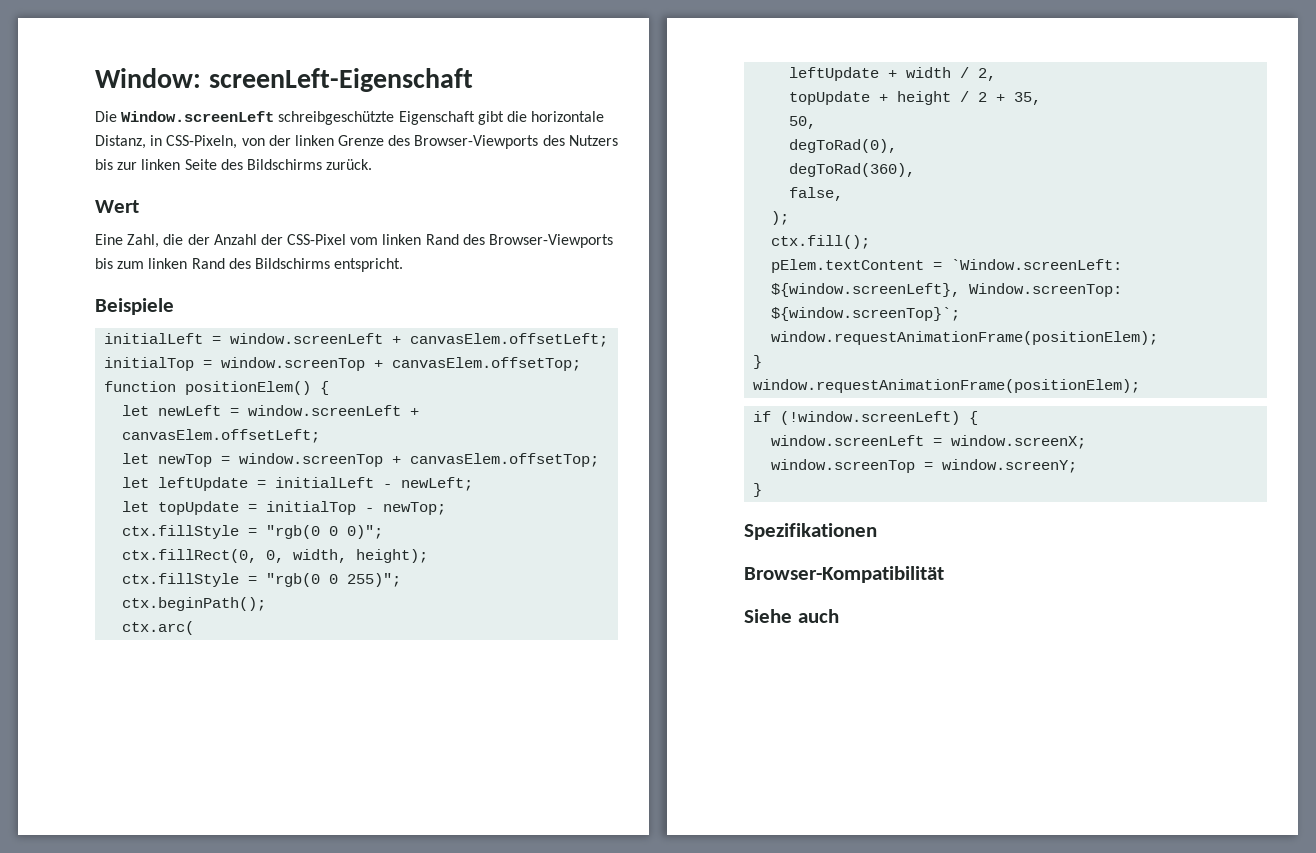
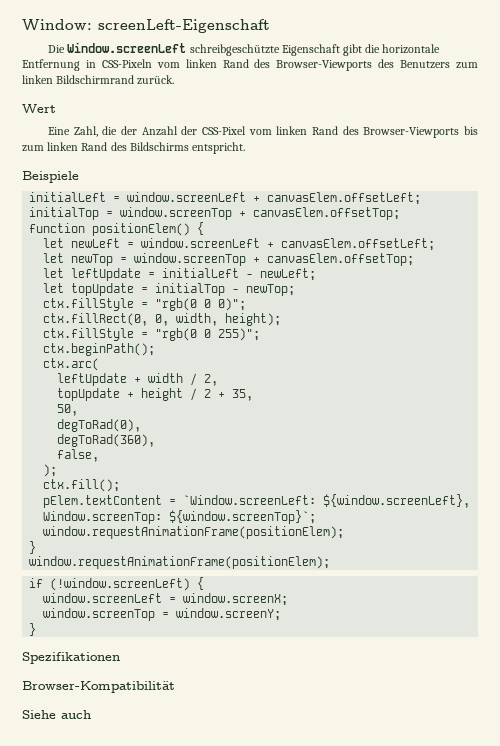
[95,135,618,149] [95,159,322,170] Distanz, in CSS-Pixeln, von der linken Grenze des Browser-Viewports des Nutzers bis zur linken Seite des Bildschirms -> [22,59,478,71] [22,75,135,84] Entfernung in CSS-Pixeln vom linken Rand des Browser-Viewports des Benutzers zum linken Bildschirmrand

